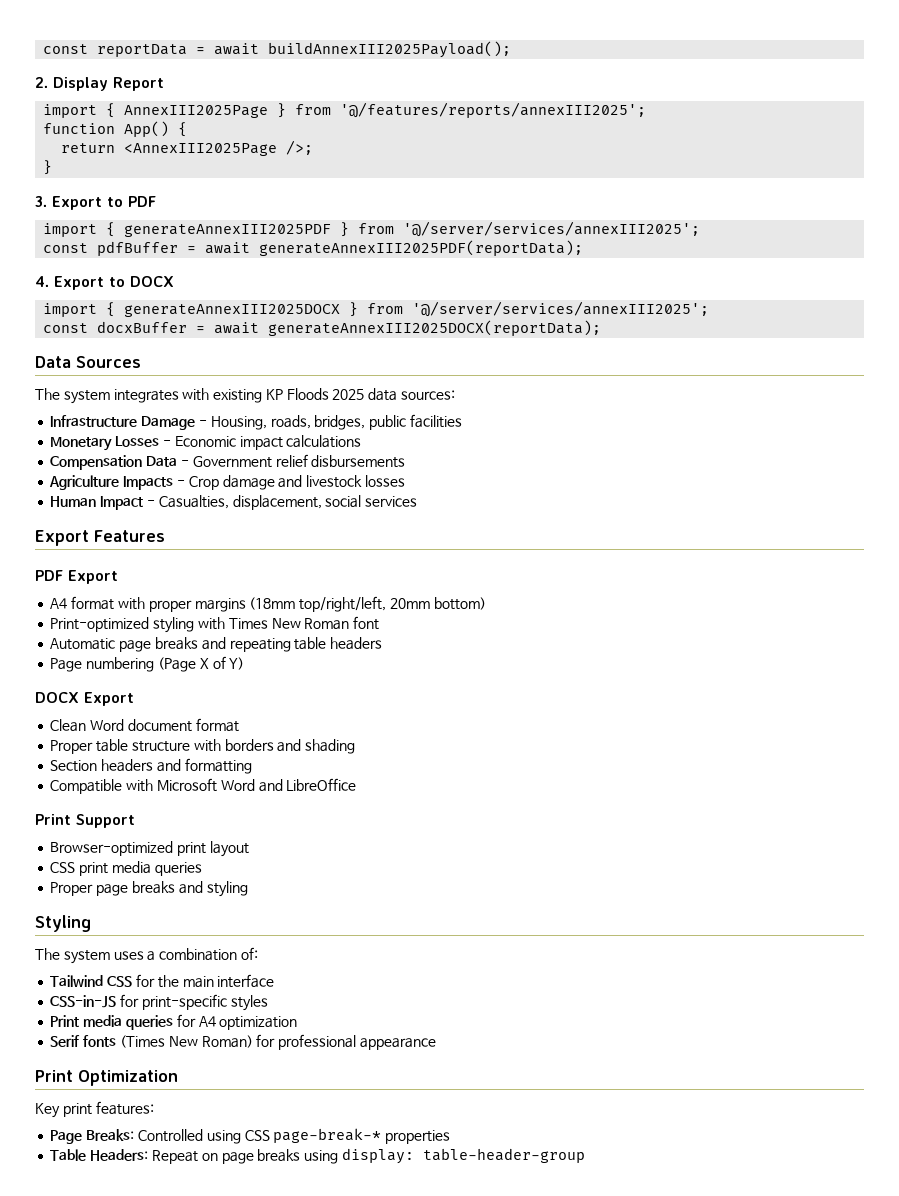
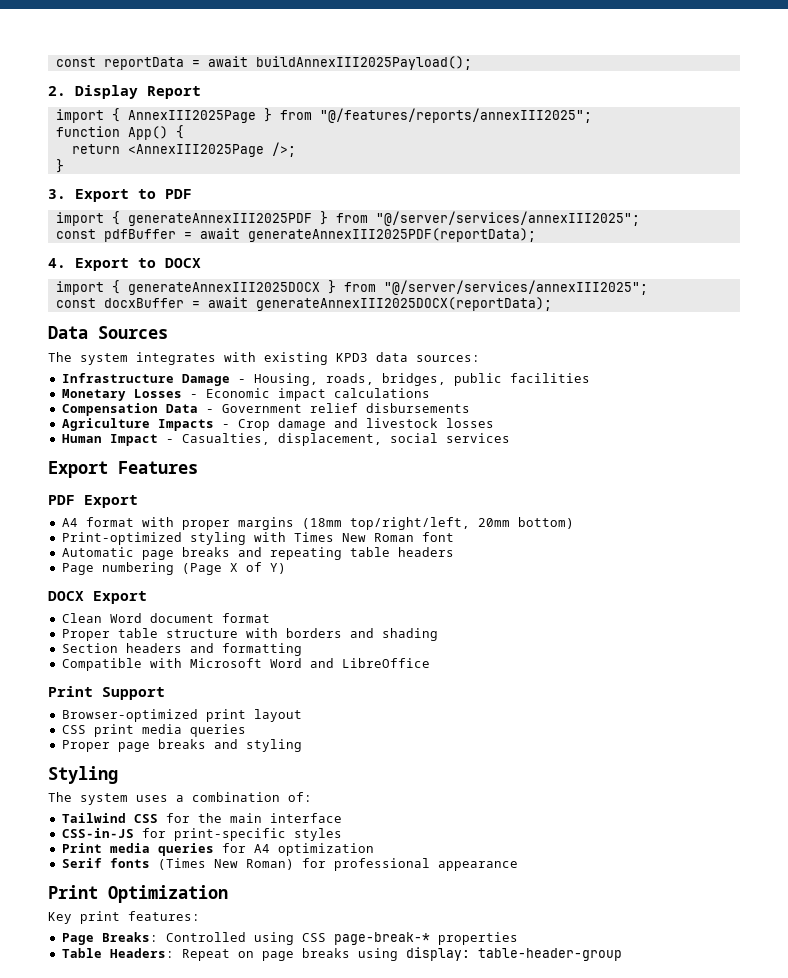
[340,102,647,118] '@/features/reports/annexIII2025'; -> [319,108,592,123] "@/features/reports/annexIII2025";
[403,221,701,237] '@/server/services/annexIII2025'; -> [375,211,640,226] "@/server/services/annexIII2025";
[412,301,710,317] '@/server/services/annexIII2025'; -> [383,280,648,295] "@/server/services/annexIII2025";
[265,388,365,400] KP Floods 2025 -> [336,353,368,362] KPD3

